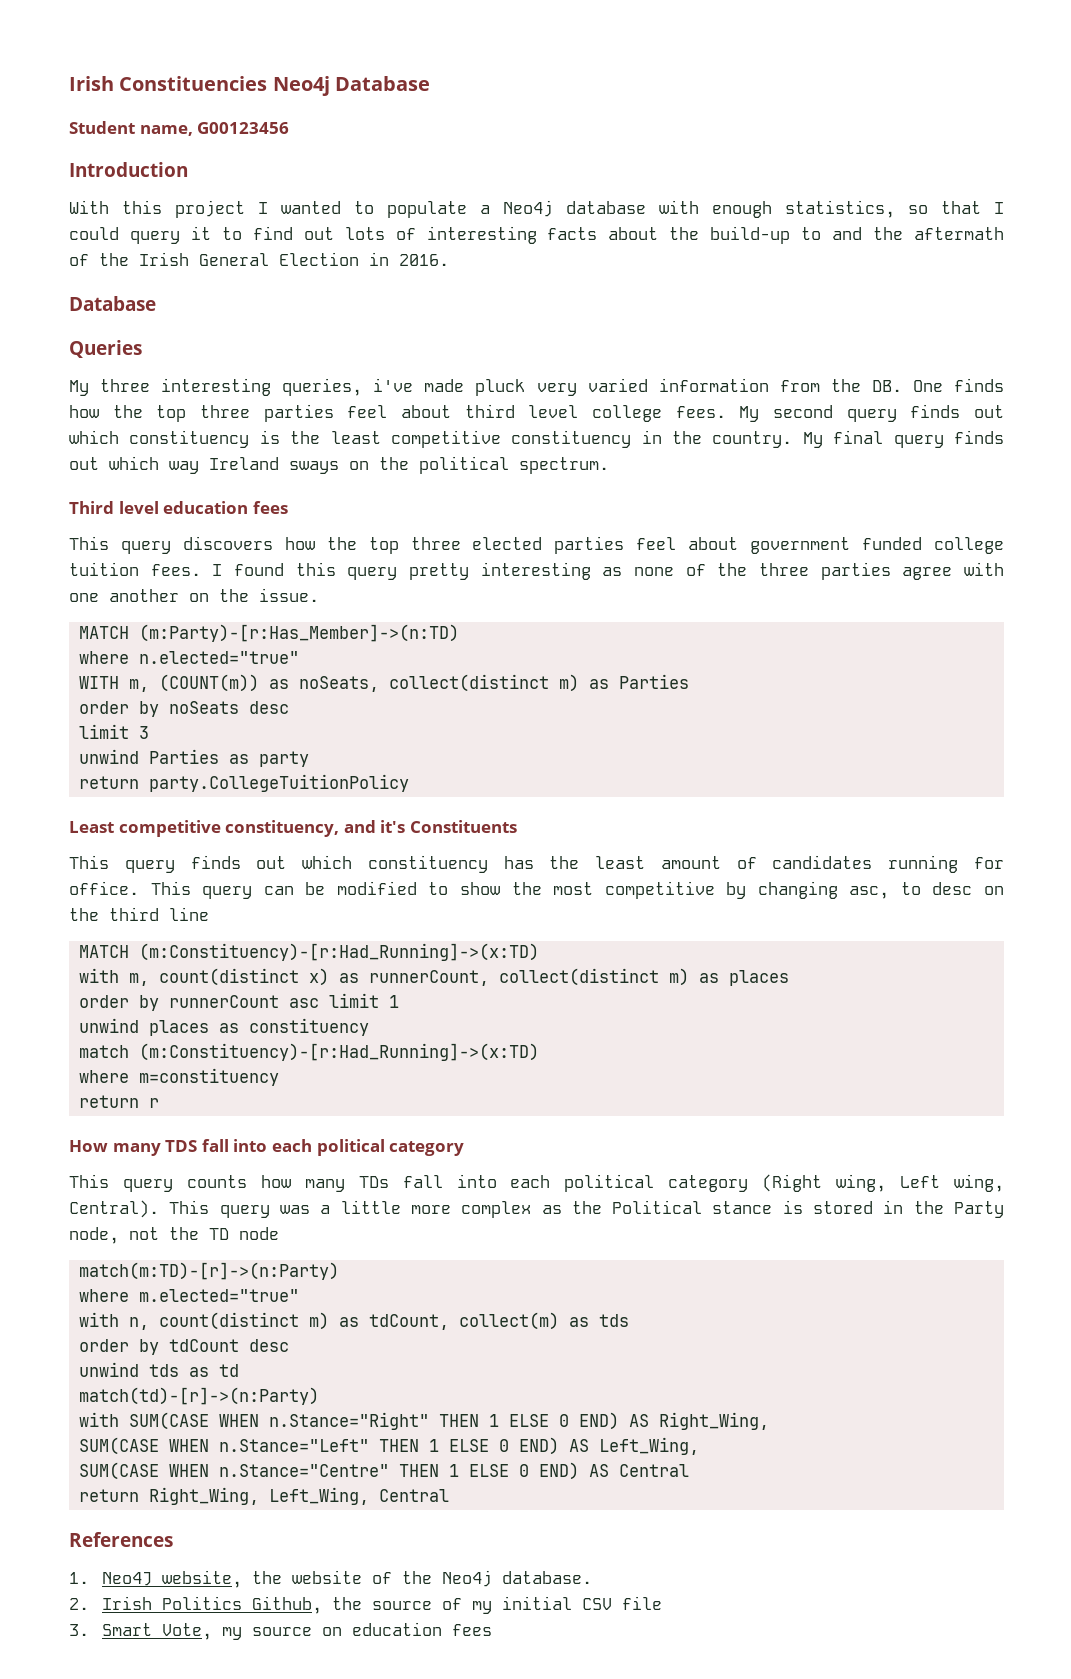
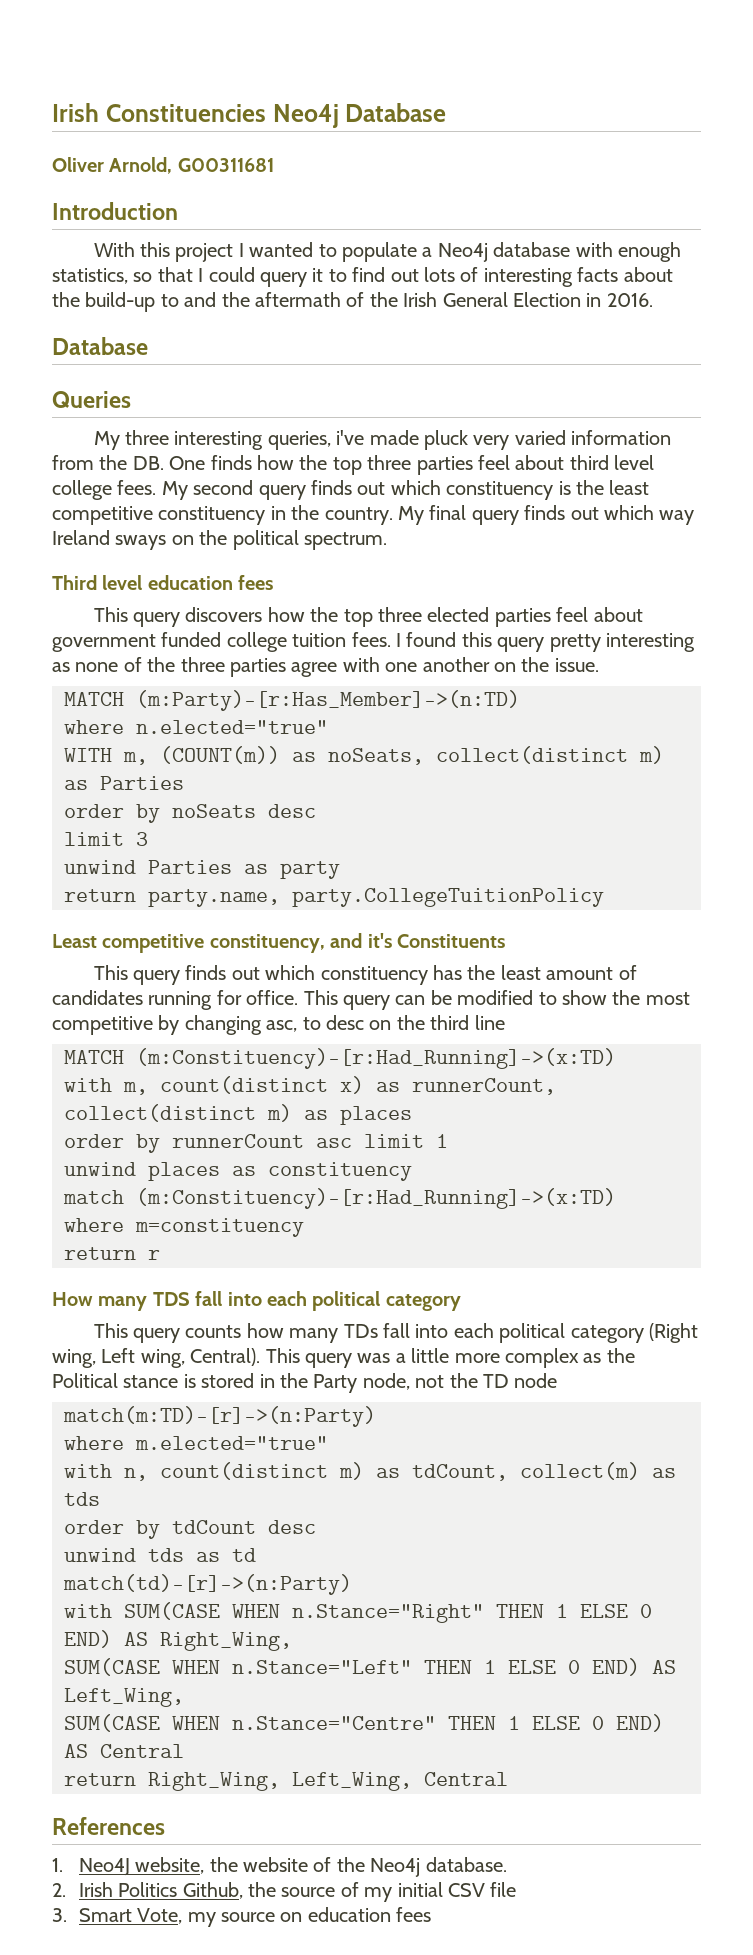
[69,121,290,136] Student name, G00123456 -> [52,157,274,174] Oliver Arnold, G00311681
(140, 782) none -> [148,889,280,907] party.name,

